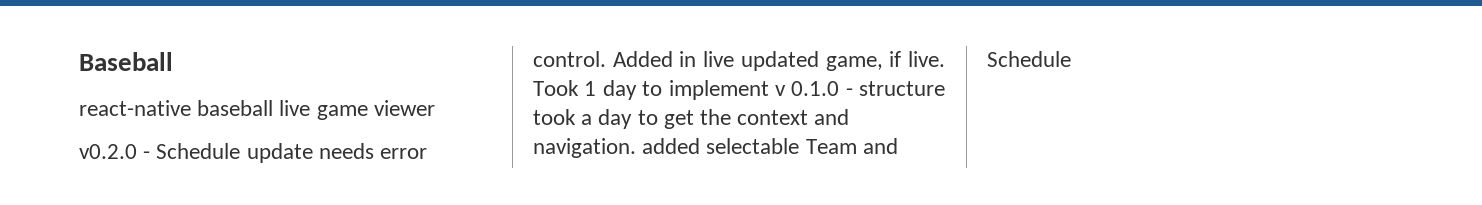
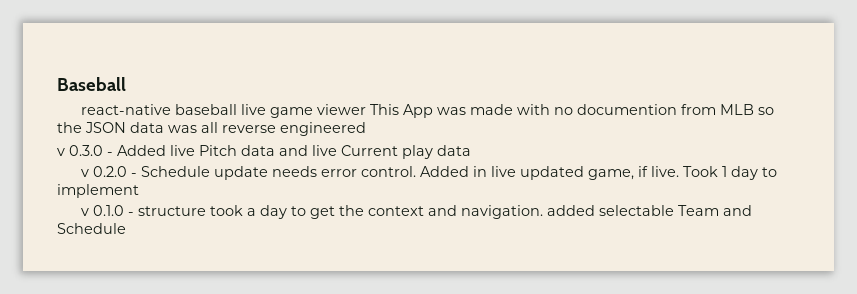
[79,144,137,159] // v0.2.0 -> [369,104,774,118] [57,122,366,136] [57,145,471,159] [80,166,127,177] This App was made with no documention from MLB so the JSON data was all reverse engineered // v 0.3.0 - Added live Pitch data and live Current play data // v 0.2.0
(769, 90) none -> (139, 191) //

